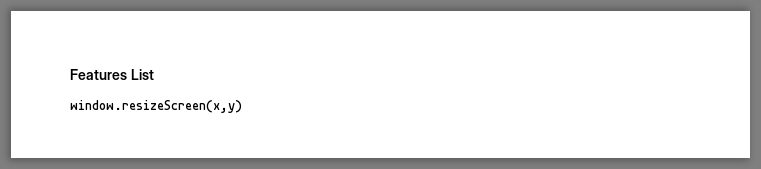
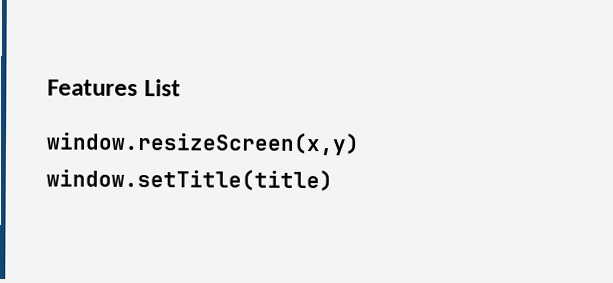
(242, 106) none -> [46,168,333,192] // window.setTitle(title)

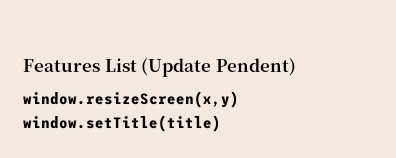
(181, 88) none -> [141,58,296,77] (Update Pendent)

